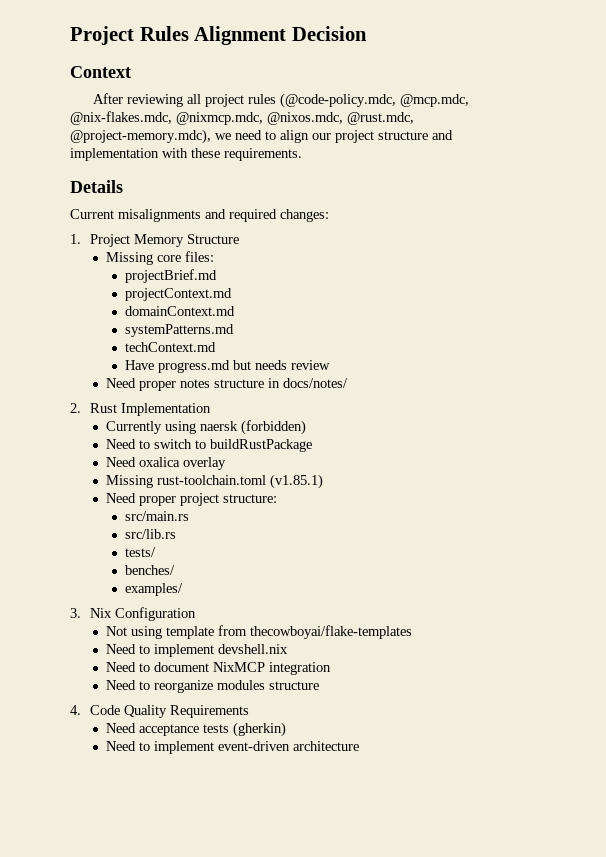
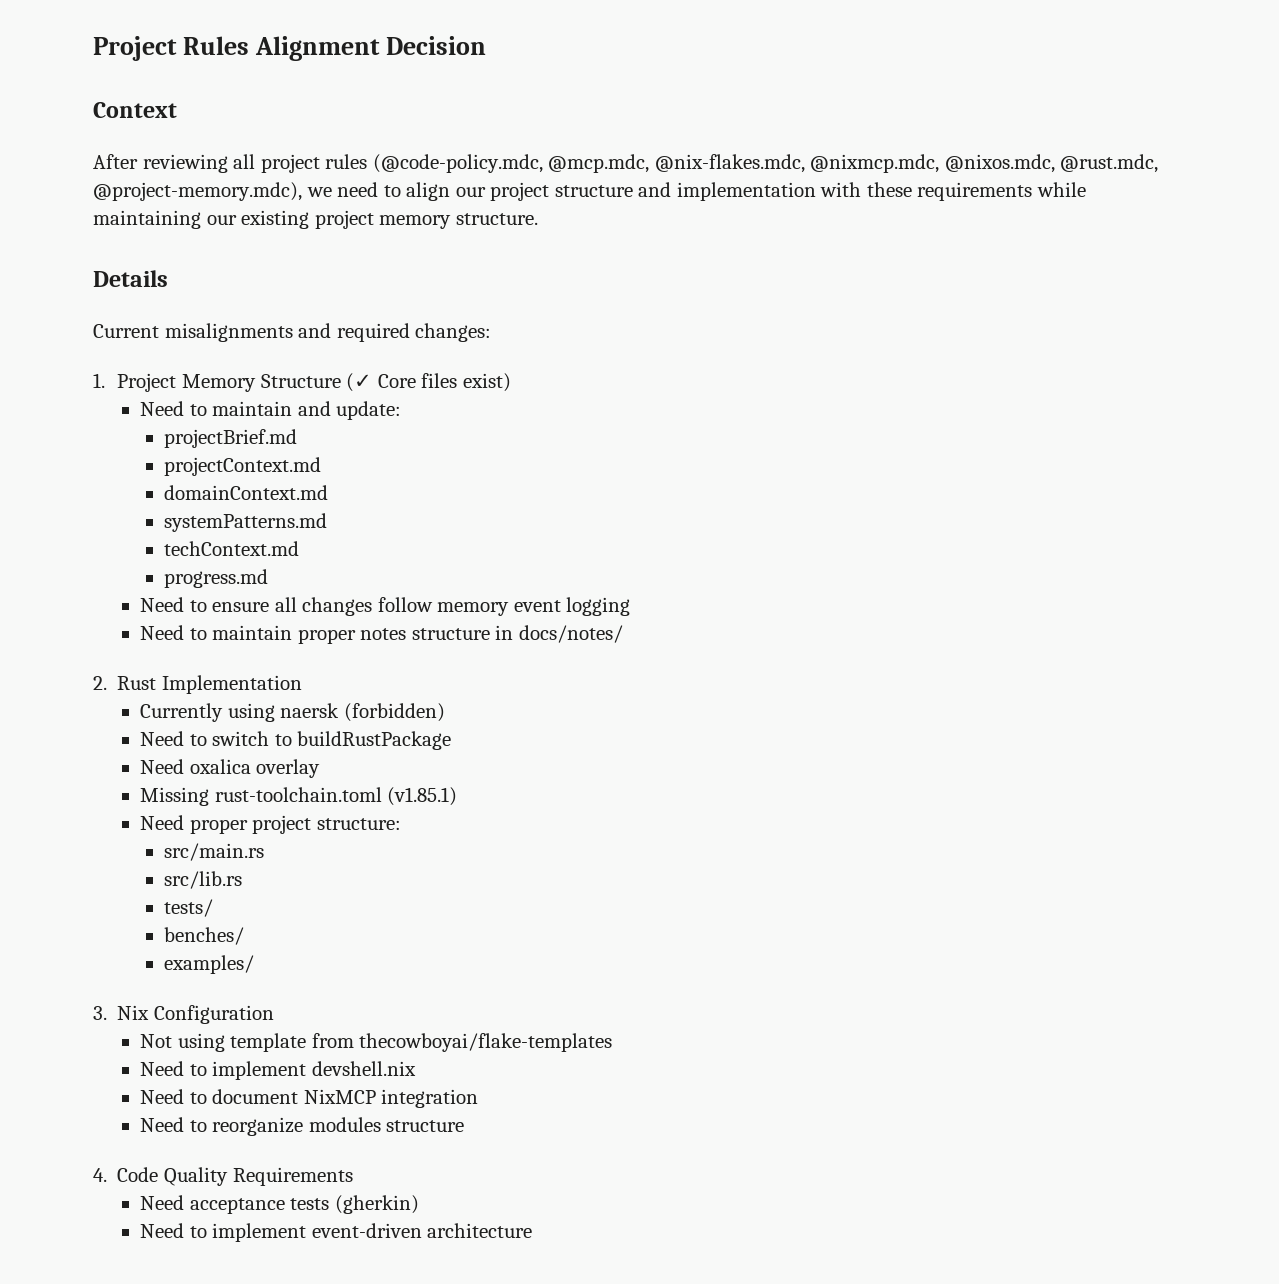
[224,148,302,161] requirements. -> [917,182,1086,201] [93,210,538,229] requirements while maintaining our existing project memory structure.
[105,251,214,265] // Missing core files: -> [346,373,511,392] [139,401,402,420] (✓ Core files exist) // Need to maintain and update:
[125,360,155,370] Have -> (300, 548) none
[233,360,331,370] [105,378,136,388] but needs review // Need -> [139,597,631,616] [139,625,293,640] // Need to ensure all changes follow memory event logging // Need to maintain

